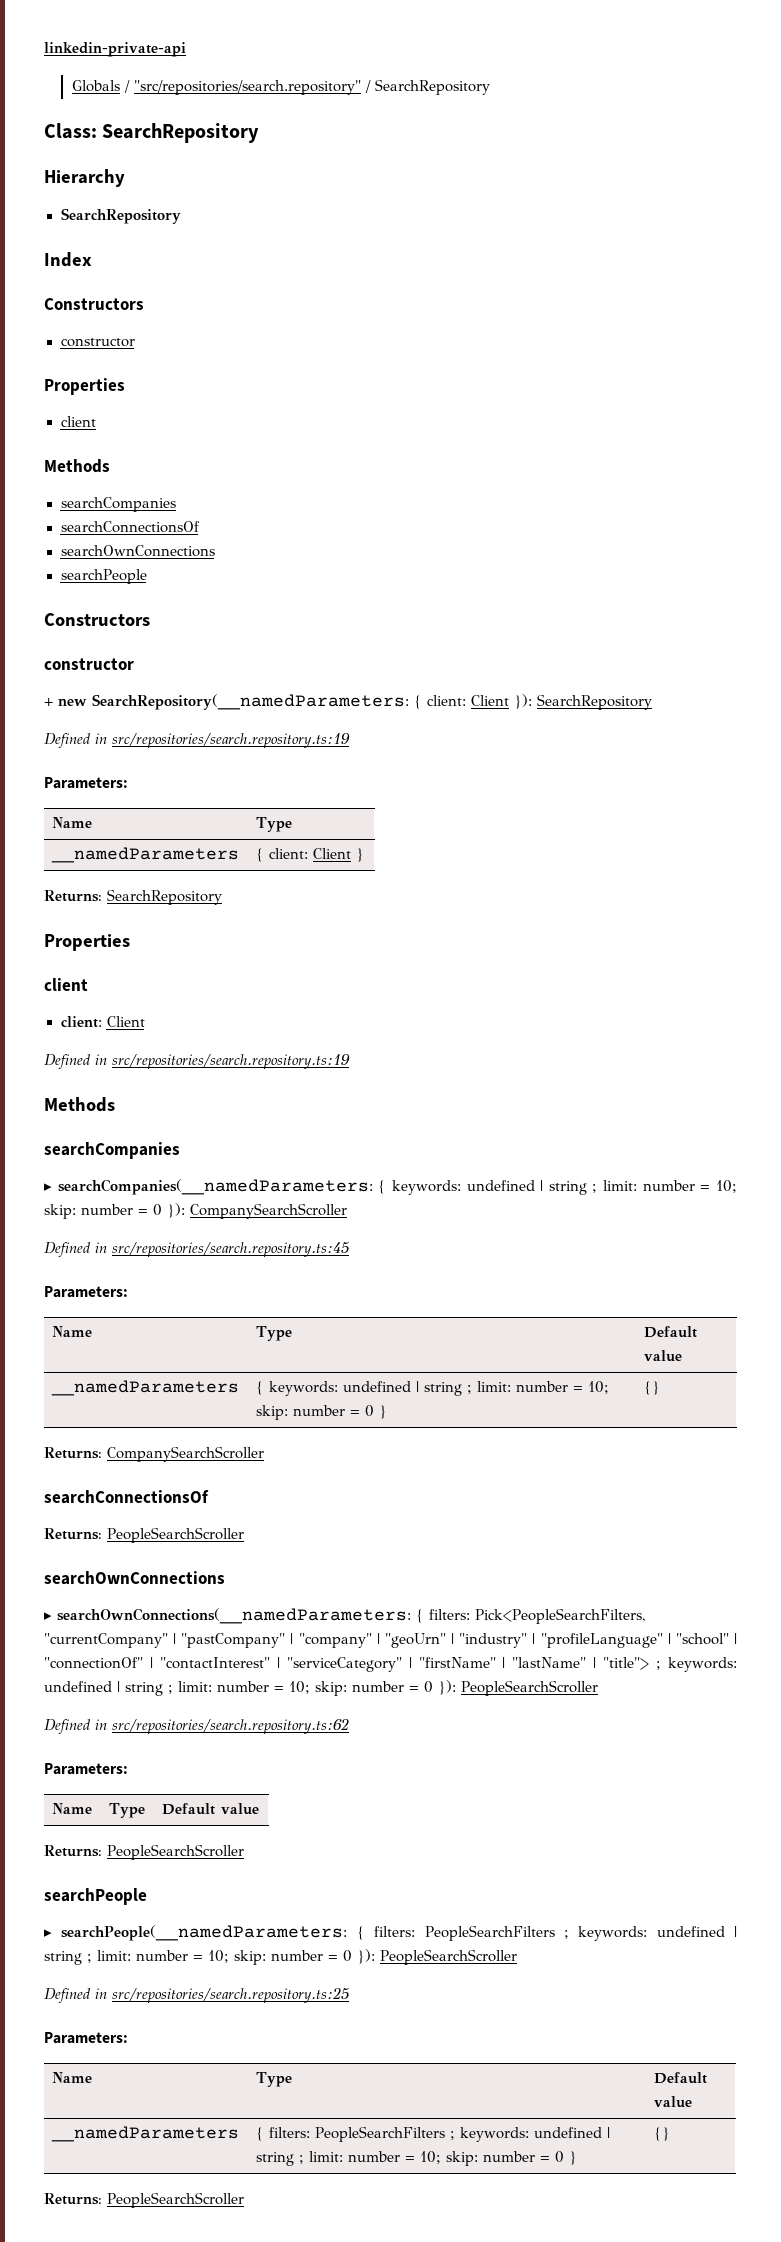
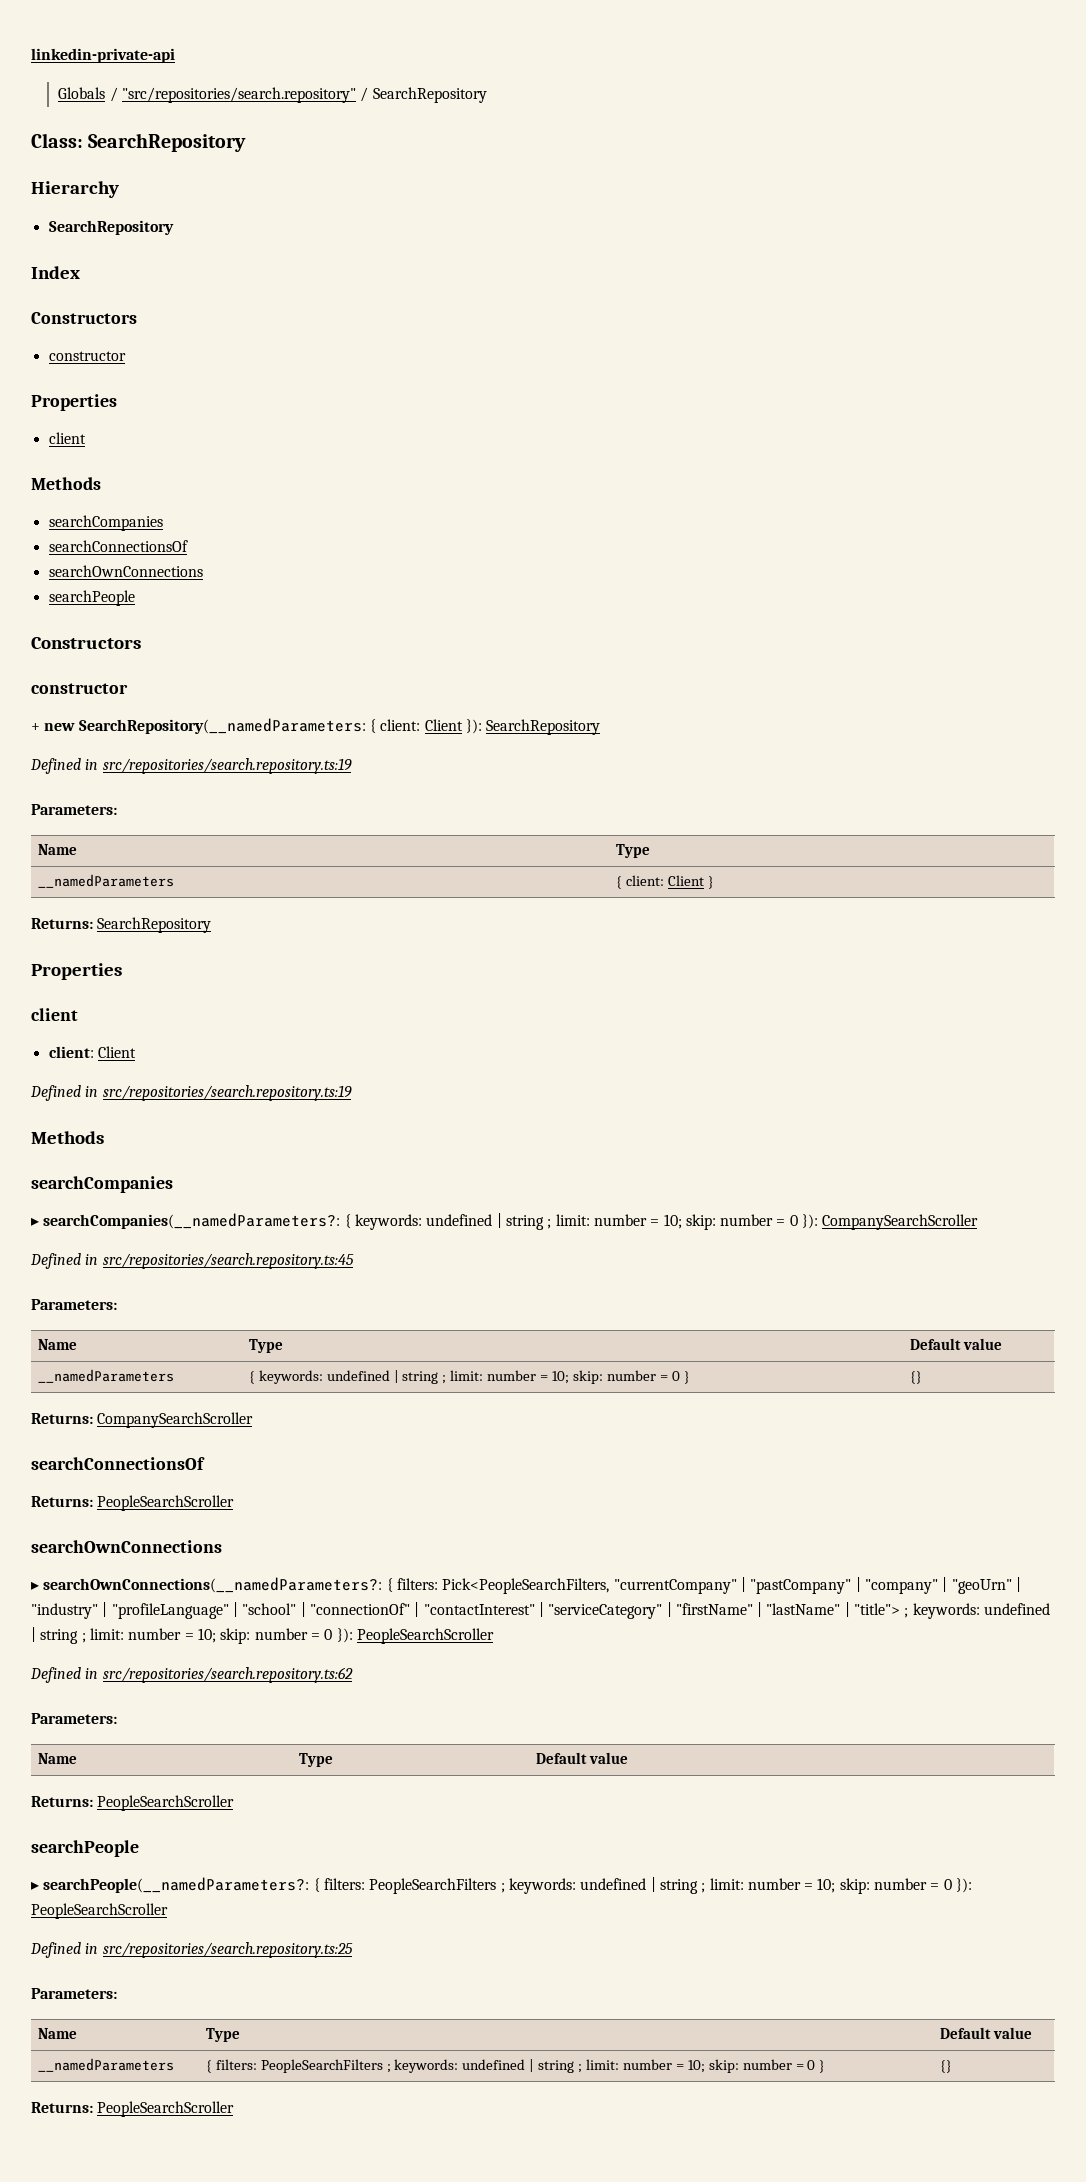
[57,1179,373,1195] searchCompanies(__namedParameters: -> [43,1213,341,1229] searchCompanies(__namedParameters?:
[57,1608,411,1624] searchOwnConnections(__namedParameters: -> [43,1577,383,1593] searchOwnConnections(__namedParameters?:
[61,1925,348,1941] searchPeople(__namedParameters: -> [43,1877,310,1893] searchPeople(__namedParameters?:

